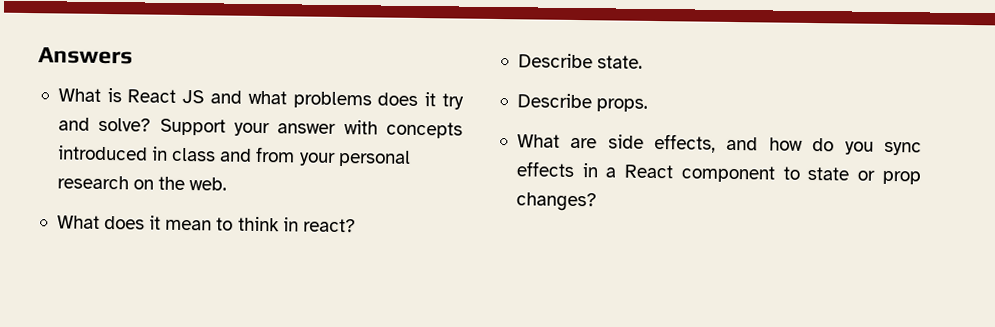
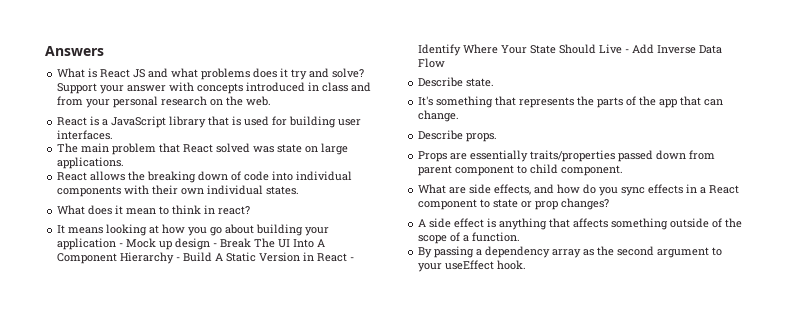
(228, 184) none -> [57,116,362,128] [57,130,114,140] [57,143,349,155] [57,157,125,169] [57,171,353,183] [57,185,300,197] // React is a JavaScript library that is used for building user interfaces. // The main problem that React solved was state on large applications. // React allows the breaking down of code into individual components with their own individual states.
[517,53,644,69] [516,93,649,112] Describe state. // Describe props. -> [57,224,330,236] [57,238,326,250] [57,252,355,264] [418,44,723,56] [418,58,446,68] [418,77,495,87] [418,96,724,108] [418,110,460,122] [418,130,498,142] [418,150,716,162] [418,164,624,176] It means looking at how you go about building your application - Mock up design - Break The UI Into A Component Hierarchy - Build A Static Version in React - Identify Where Your State Should Live - Add Inverse Data Flow // Describe state. // It's something that represents the parts of the app that can change. // Describe props. // Props are essentially traits/properties passed down from parent component to child component.
(597, 202) none -> [418,218,743,230] [418,232,521,244] [418,246,723,258] [418,260,527,272] // A side effect is anything that affects something outside of the scope of a function. // By passing a dependency array as the second argument to your useEffect hook.

